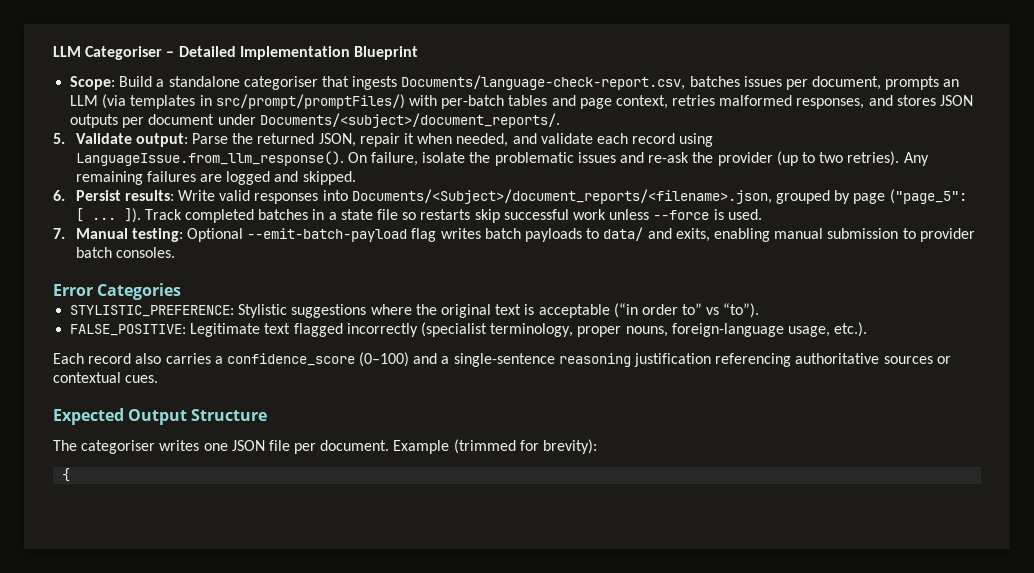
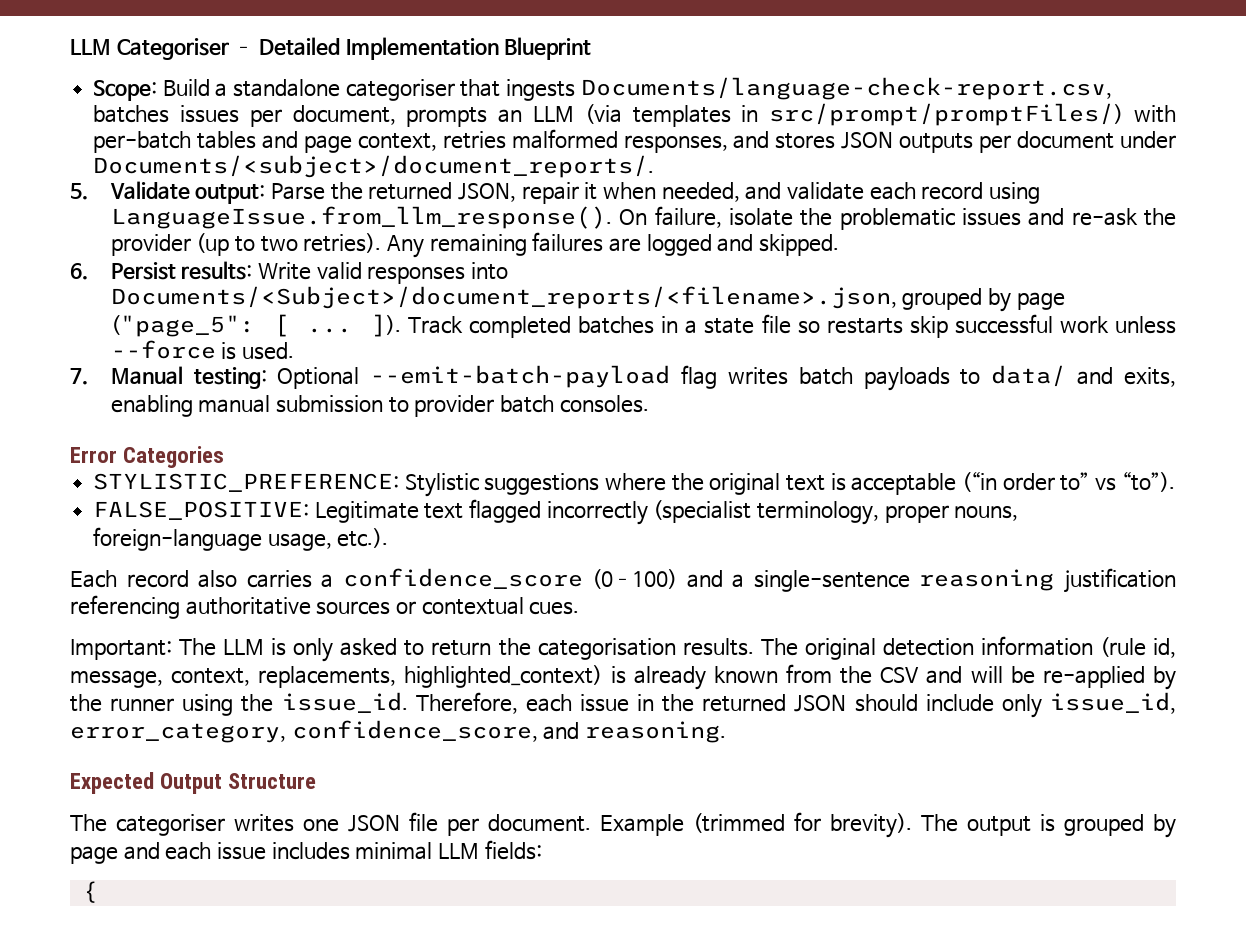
(159, 379) none -> [70,636,1176,662] [70,664,1176,690] [70,692,1177,718] [70,720,726,743] // Important: The LLM is only asked to return the categorisation results. The original detection information (rule id, message, context, replacements, highlighted_context) is already known from the CSV and will be re-applied by the runner using the issue_id. Therefore, each issue in the returned JSON should include only issue_id, error_category, confidence_score, and reasoning.
[543,439,598,454] brevity): -> [830,813,1176,838] [70,840,542,864] brevity). The output is grouped by page and each issue includes minimal LLM fields:

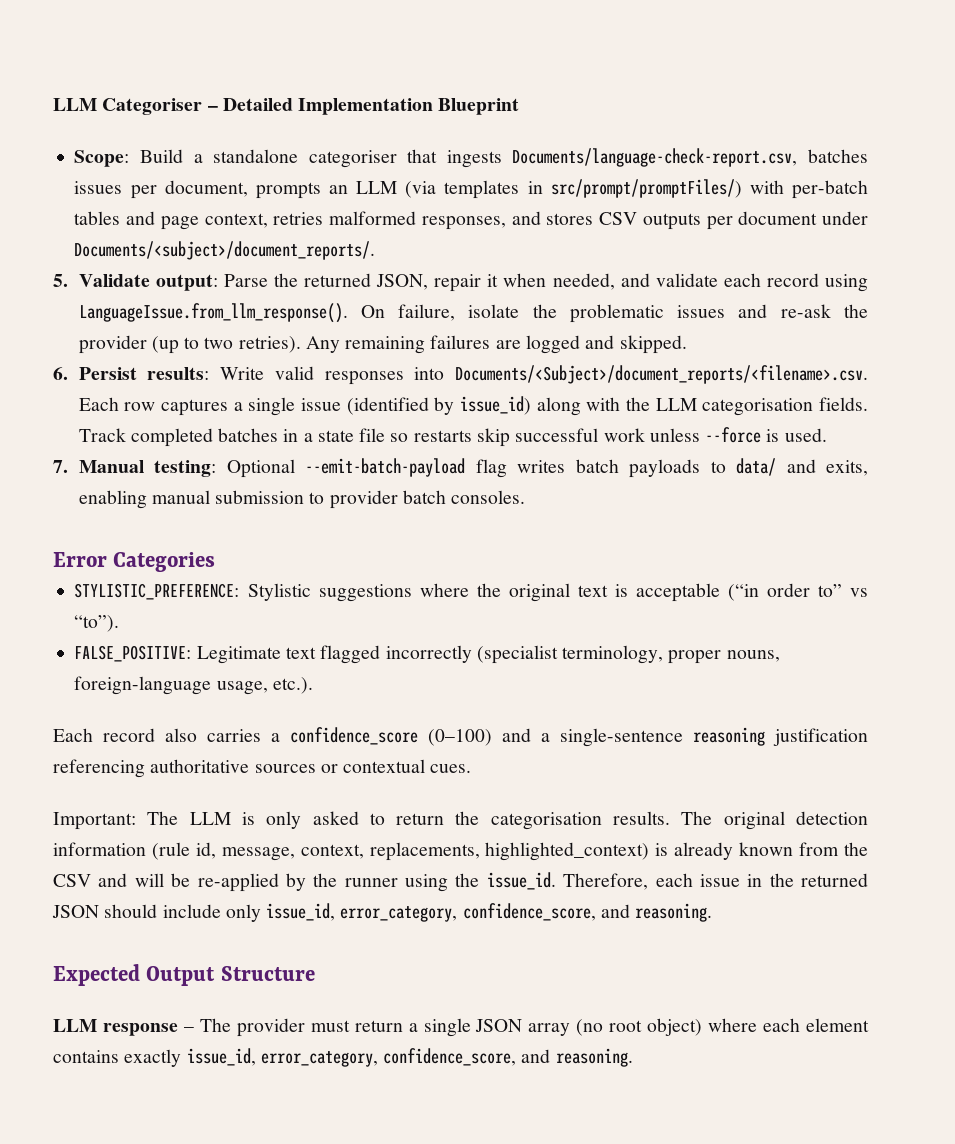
[841,131,894,149] JSON -> [599,212,638,225] CSV
[110,286,1065,312] [110,314,401,337] Documents/<Subject>/document_reports/<filename>.json, grouped by page ("page_5": [ ... ]). -> [455,365,868,384] [78,396,868,416] Documents/<Subject>/document_reports/<filename>.csv. Each row captures a single issue (identified by issue_id) along with the LLM categorisation fields.
[70,812,1176,838] [70,840,542,864] [82,881,98,903] The categoriser writes one JSON file per document. Example (trimmed for brevity). The output is grouped by page and each issue includes minimal LLM fields: // { -> [53,1018,869,1037] [53,1048,633,1067] LLM response – The provider must return a single JSON array (no root object) where each element contains exactly issue_id, error_category, confidence_score, and reasoning.

